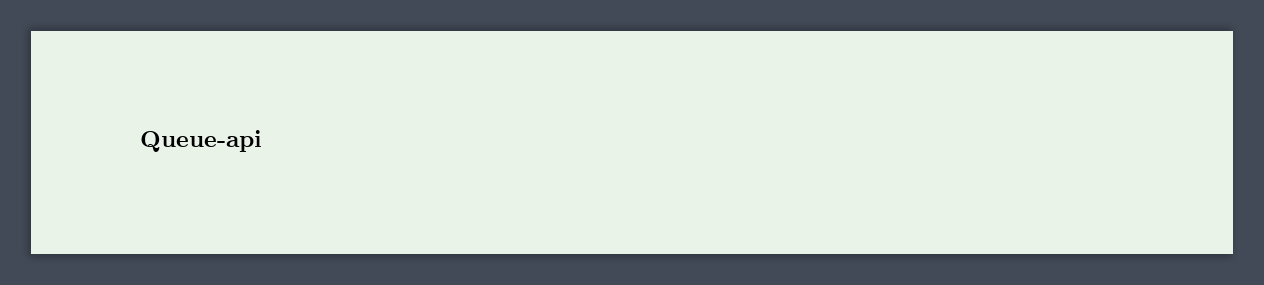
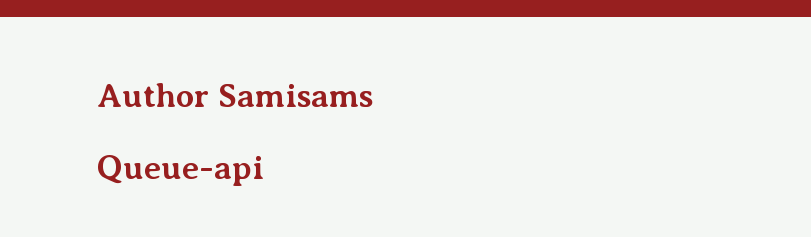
(140, 141) none -> [97,83,374,107] Author Samisams //

